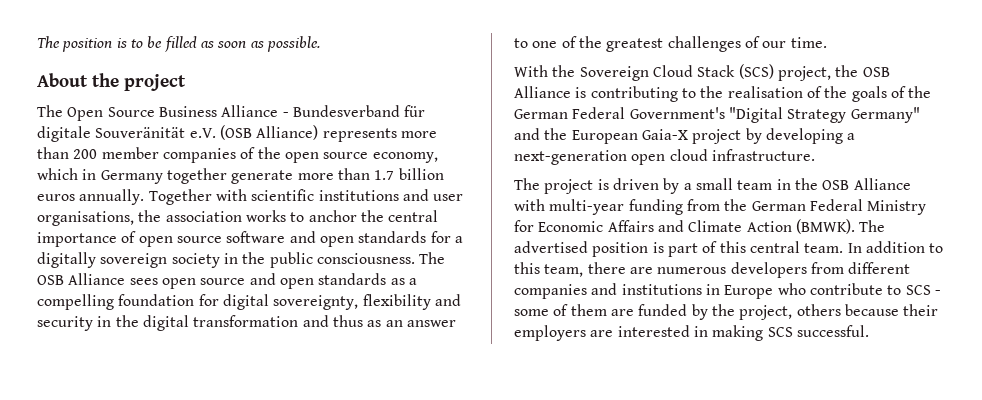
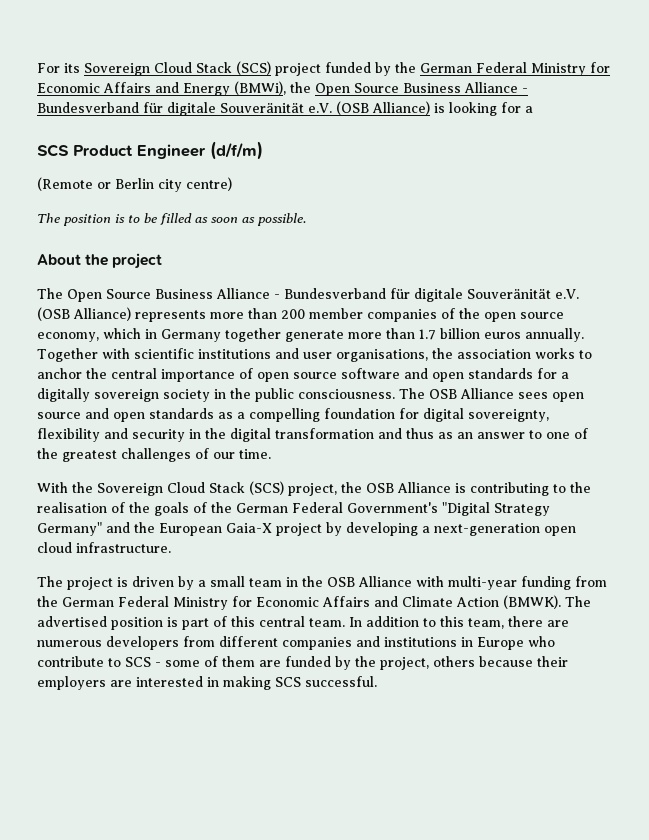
(37, 42) none -> [37,61,610,76] [37,81,528,96] [37,101,533,116] [37,141,263,160] [37,177,232,192] For its Sovereign Cloud Stack (SCS) project funded by the German Federal Ministry for Economic Affairs and Energy (BMWi), the Open Source Business Alliance - Bundesverband für digitale Souveränität e.V. (OSB Alliance) is looking for a // SCS Product Engineer (d/f/m) // (Remote or Berlin city centre) //

